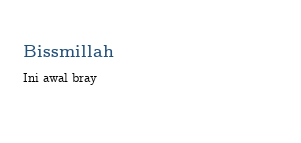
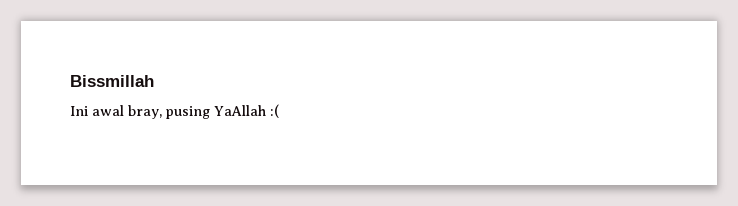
[72,73,97,85] bray -> [128,104,279,119] bray, pusing YaAllah :(

